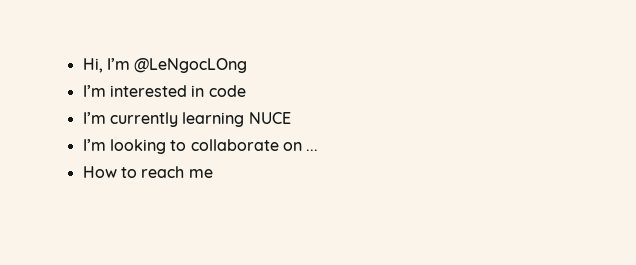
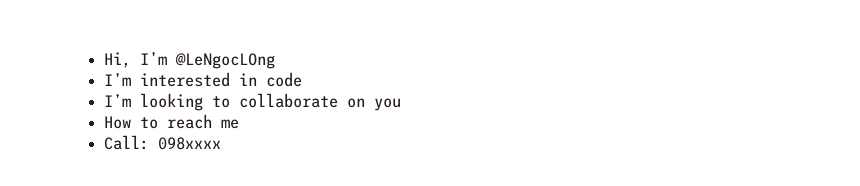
[82,112,291,127] // I’m currently learning NUCE -> (303, 79) none
[306,149,319,151] ... -> [374,98,402,111] you
(213, 173) none -> [104,135,222,150] // Call: 098xxxx

